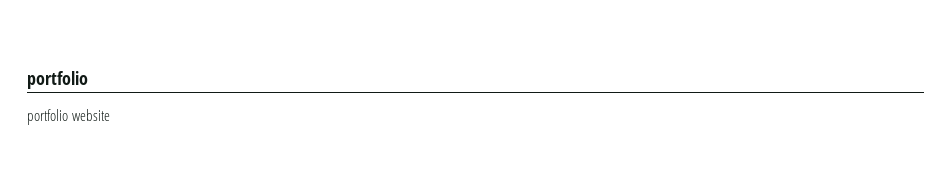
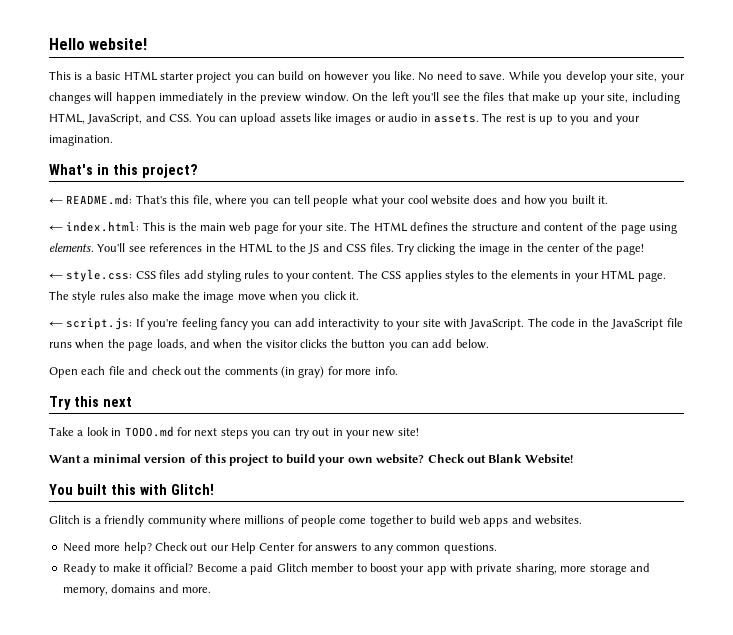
[27,71,88,89] [27,109,111,125] portfolio // portfolio website -> [49,38,148,50] [49,71,685,83] [49,92,680,104] [49,113,640,125] [49,135,113,146] [49,164,198,178] [49,194,609,207] [49,221,677,234] [49,243,645,255] [49,269,666,282] [49,291,360,303] [49,318,683,330] [49,339,489,351] [49,366,398,378] [49,396,132,410] [49,426,419,439] [49,454,573,466] [49,484,214,495] [49,515,582,527] [62,542,497,554] [62,563,650,575] [62,584,211,596] Hello website! // This is a basic HTML starter project you can build on however you like. No need to save. While you develop your site, your changes will happen immediately in the preview window. On the left you'll see the files that make up your site, including HTML, JavaScript, and CSS. You can upload assets like images or audio in assets. The rest is up to you and your imagination. // What's in this project? // ← README.md: That's this file, where you can tell people what your cool website does and how you built it. // ← index.html: This is the main web page for your site. The HTML defines the structure and content of the page using elements. You'll see references in the HTML to the JS and CSS files. Try clicking the image in the center of the page! // ← style.css: CSS files add styling rules to your content. The CSS applies styles to the elements in your HTML page. The style rules also make the image move when you click it. // ← script.js: If you're feeling fancy you can add interactivity to your site with JavaScript. The code in the JavaScript file runs when the page loads, and when the visitor clicks the button you can add below. // Open each file and check out the comments (in gray) for more info. // Try this next // Take a look in TODO.md for next steps you can try out in your new site! // Want a minimal version of this project to build your own website? Check out Blank Website! // You built this with Glitch! // Glitch is a friendly community where millions of people come together to build web apps and websites. // Need more help? Check out our Help Center for answers to any common questions. // Ready to make it official? Become a paid Glitch member to boost your app with private sharing, more storage and memory, domains and more.

